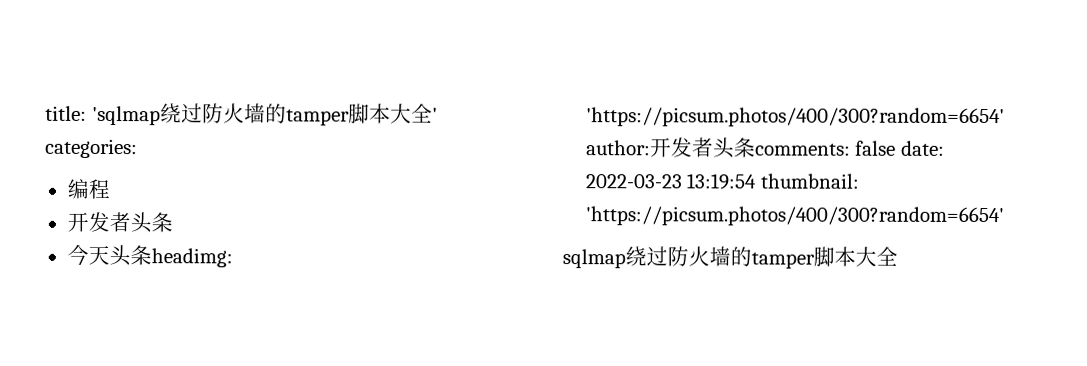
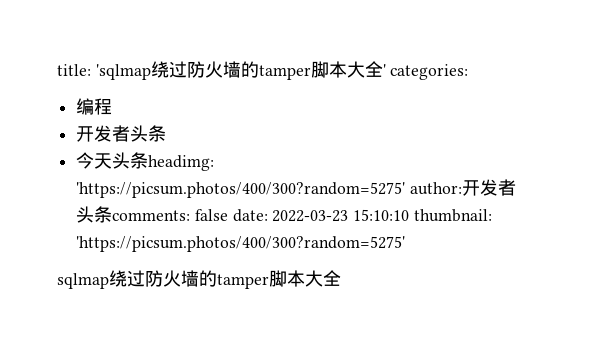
[585,107,1005,128] 'https://picsum.photos/400/300?random=6654' -> [76,182,406,198] 'https://picsum.photos/400/300?random=5275'
[686,173,860,190] [584,206,1004,227] 13:19:54 thumbnail: 'https://picsum.photos/400/300?random=6654' -> [353,209,492,222] [76,236,406,252] 15:10:10 thumbnail: 'https://picsum.photos/400/300?random=5275'

